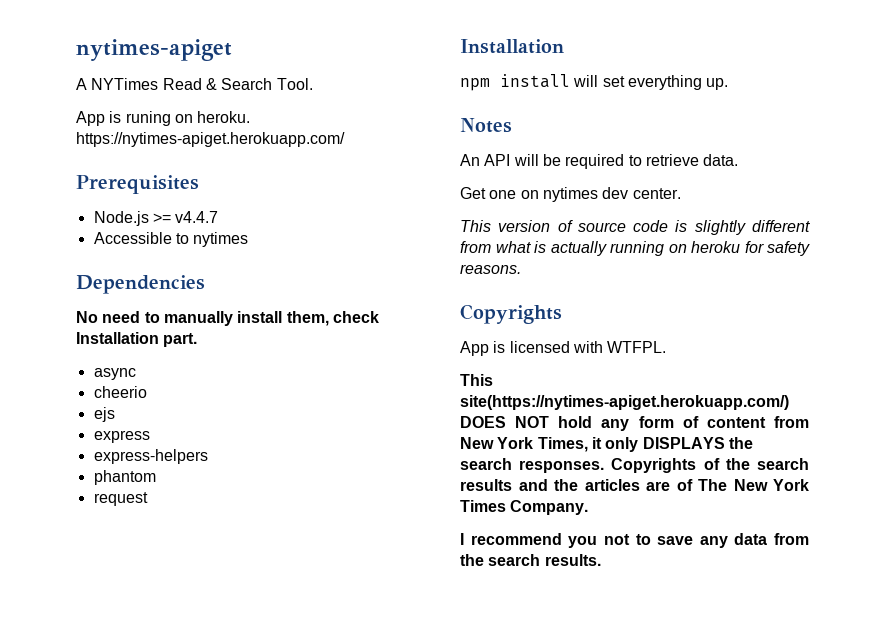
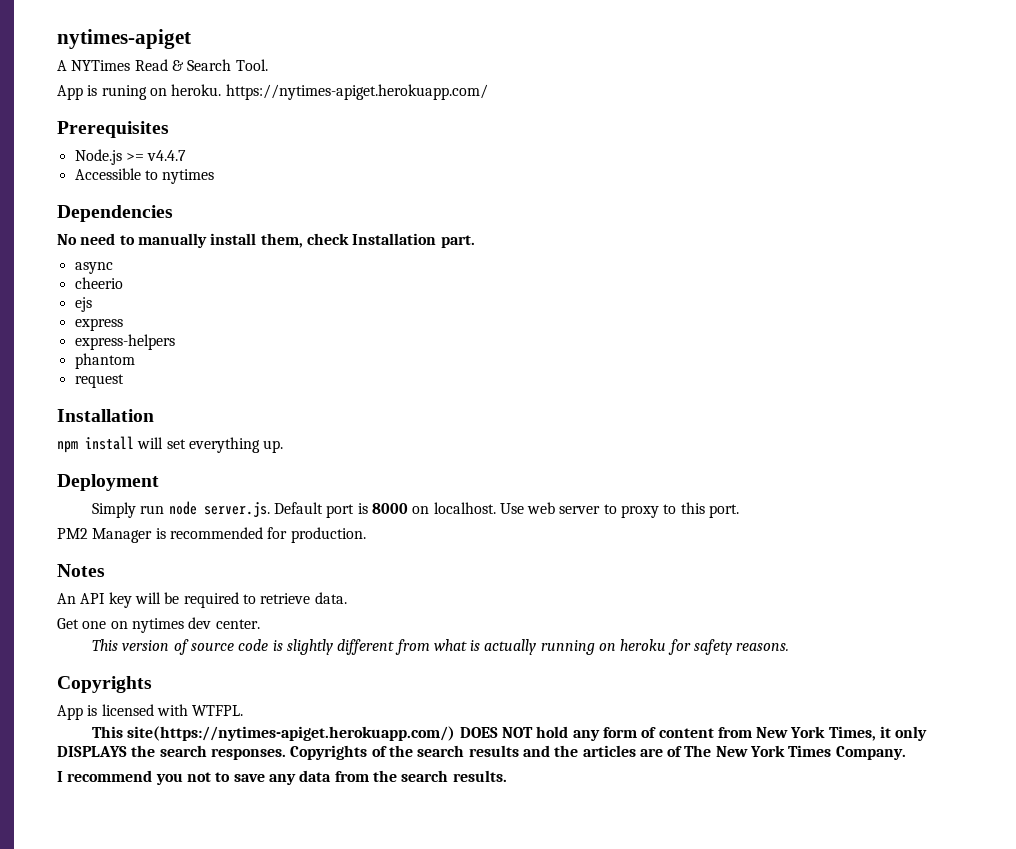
(729, 84) none -> [57,474,159,491] [91,501,740,518] [57,527,366,543] // Deployment // Simply run node server.js. Default port is 8000 on localhost. Use web server to proxy to this port. // PM2 Manager is recommended for production.
(511, 160) none -> [108,592,132,608] key

